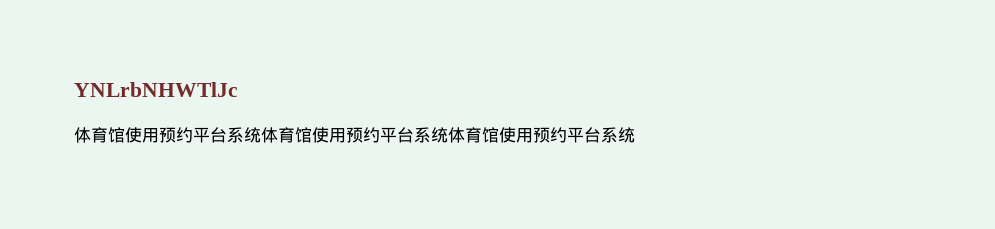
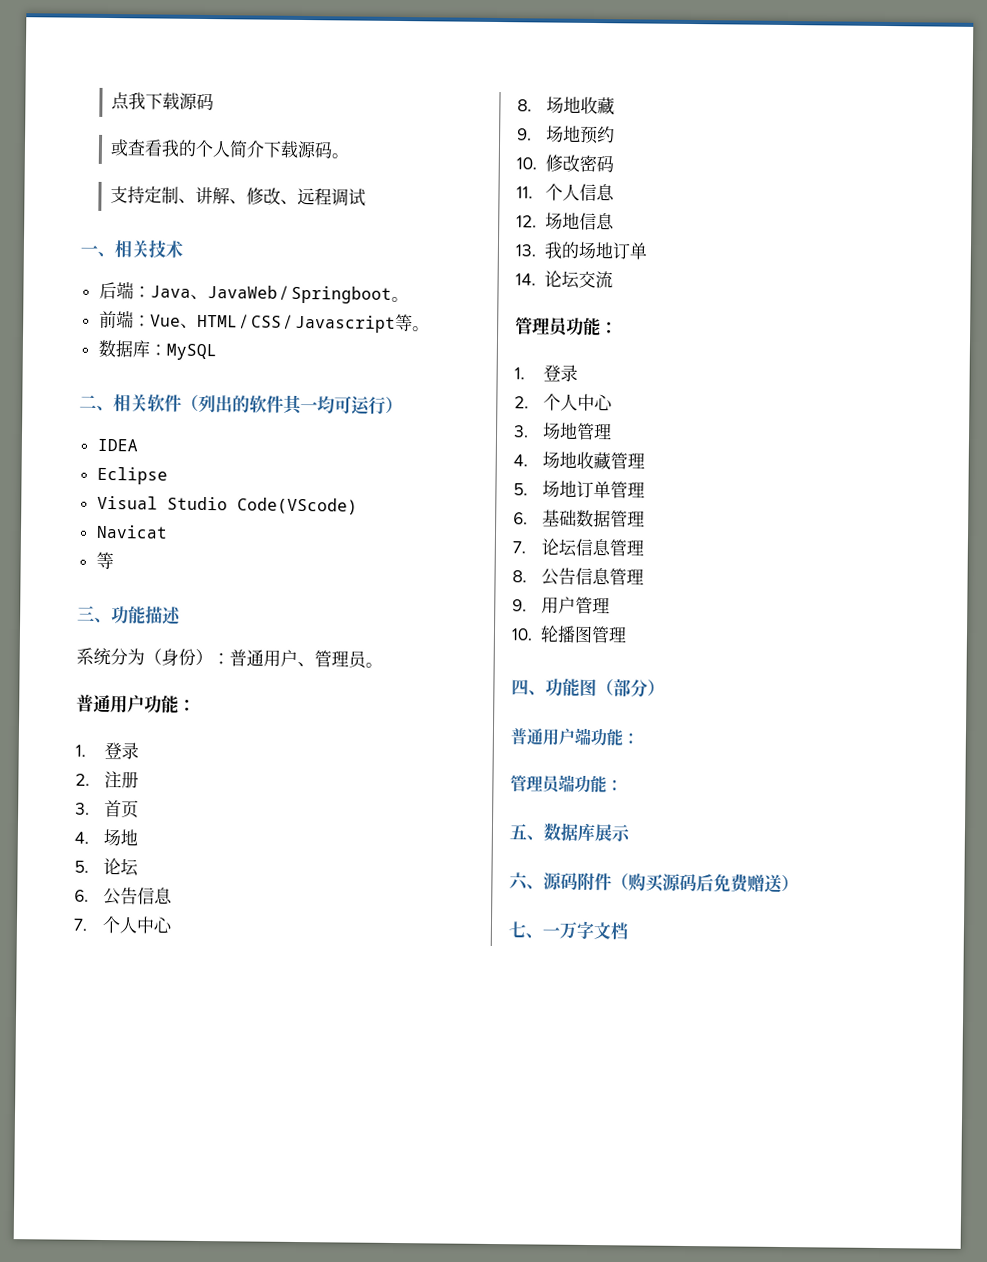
[74,82,238,97] [74,127,635,143] YNLrbNHWTlJc // 体育馆使用预约平台系统体育馆使用预约平台系统体育馆使用预约平台系统 -> [111,92,215,111] [110,139,350,159] [110,186,367,207] [80,239,184,259] [98,281,409,304] [98,310,431,333] [97,339,217,361] [79,394,403,416] [96,438,138,452] [96,466,168,485] [96,495,358,515] [95,524,168,539] [95,551,114,570] [77,605,182,625] [76,647,383,669] [76,694,196,714] [75,742,140,760] [75,771,140,789] [75,800,140,819] [74,828,139,847] [74,857,140,877] [74,887,174,906] [73,915,174,934] [517,96,616,116] [517,125,616,145] [516,154,615,173] [516,183,616,202] [516,212,616,231] [515,241,649,260] [515,270,614,289] [515,317,618,337] [514,364,579,382] [514,393,614,412] [513,422,613,441] [513,451,646,471] [513,480,646,499] [513,509,646,528] [512,538,645,557] [512,567,645,586] [512,596,611,615] [511,625,628,644] [511,678,665,698] [510,727,639,746] [510,774,623,794] [509,822,632,842] [509,872,799,893] [508,920,629,940] 点我下载源码 // 或查看我的个人简介下载源码。 // 支持定制、讲解、修改、远程调试 // 一、相关技术 // 后端：Java、JavaWeb / Springboot。 // 前端：Vue、HTML / CSS / Javascript等。 // 数据库：MySQL // 二、相关软件（列出的软件其一均可运行） // IDEA // Eclipse // Visual Studio Code(VScode) // Navicat // 等 // 三、功能描述 // 系统分为（身份）：普通用户、管理员。 // 普通用户功能： // 1.登录 // 2.注册 // 3.首页 // 4.场地 // 5.论坛 // 6.公告信息 // 7.个人中心 // 8.场地收藏 // 9.场地预约 // 10.修改密码 // 11.个人信息 // 12.场地信息 // 13.我的场地订单 // 14.论坛交流 // 管理员功能： // 1.登录 // 2.个人中心 // 3.场地管理 // 4.场地收藏管理 // 5.场地订单管理 // 6.基础数据管理 // 7.论坛信息管理 // 8.公告信息管理 // 9.用户管理 // 10.轮播图管理 // 四、功能图（部分） // 普通用户端功能： // 管理员端功能： // 五、数据库展示 // 六、源码附件（购买源码后免费赠送） // 七、一万字文档

